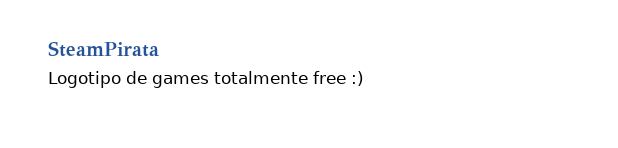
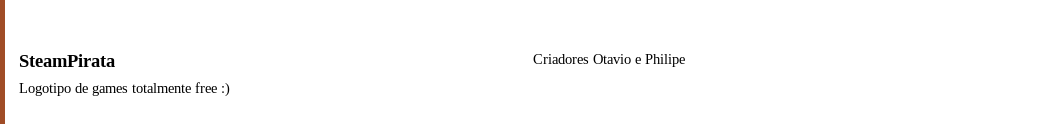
(364, 78) none -> [533,54,685,67] // Criadores Otavio e Philipe

